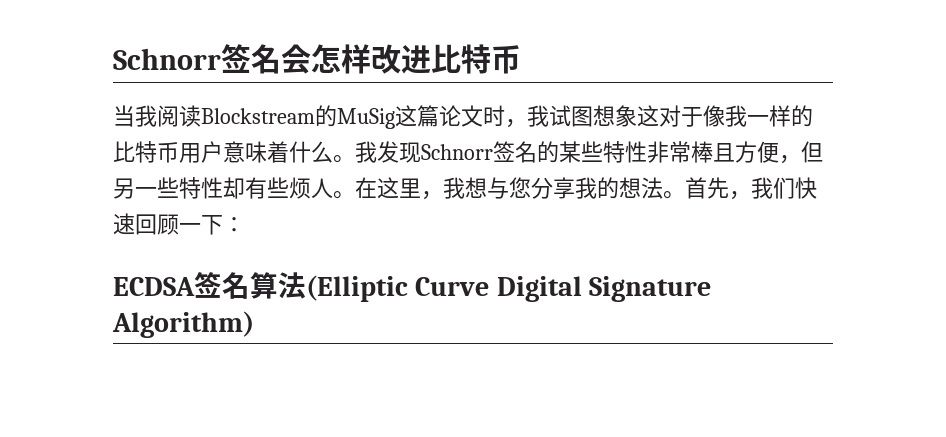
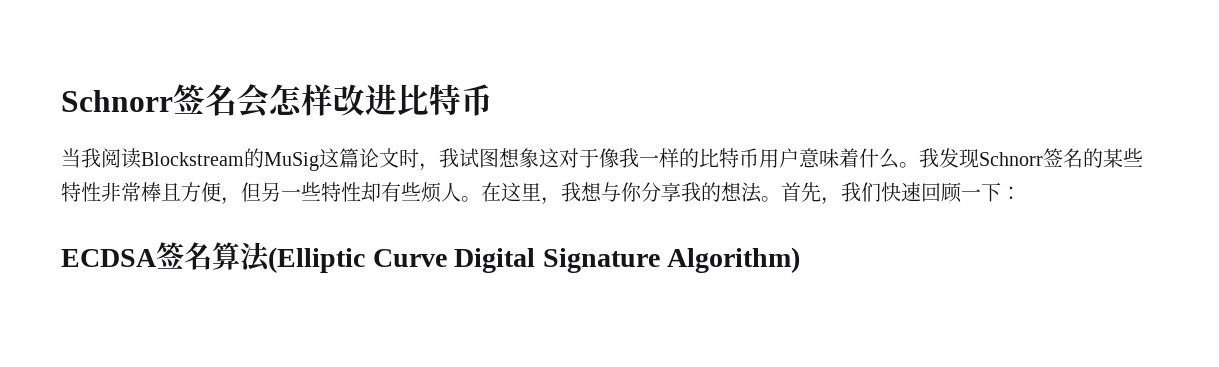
[509,177,531,198] 您 -> [621,182,642,202] 你

